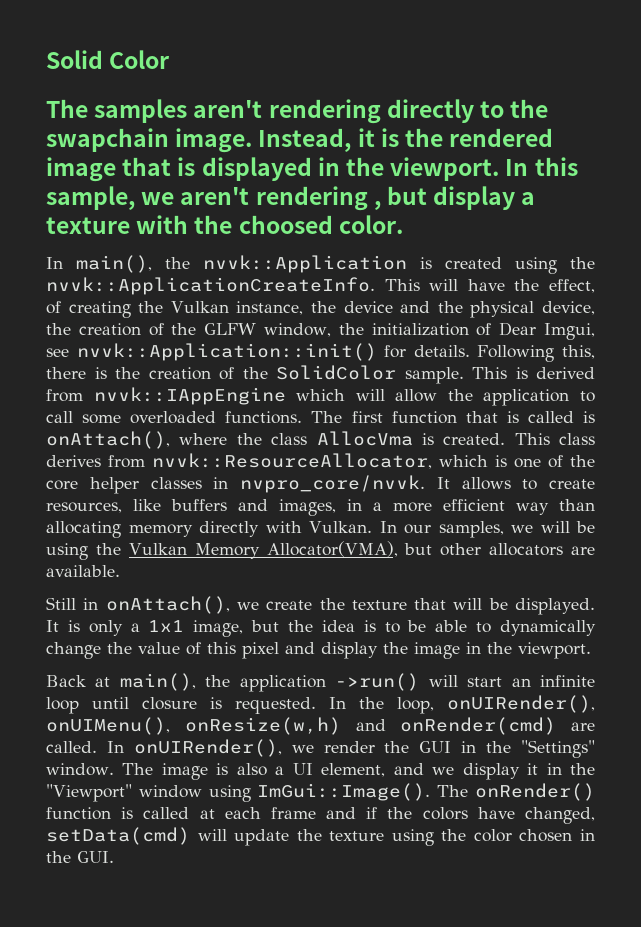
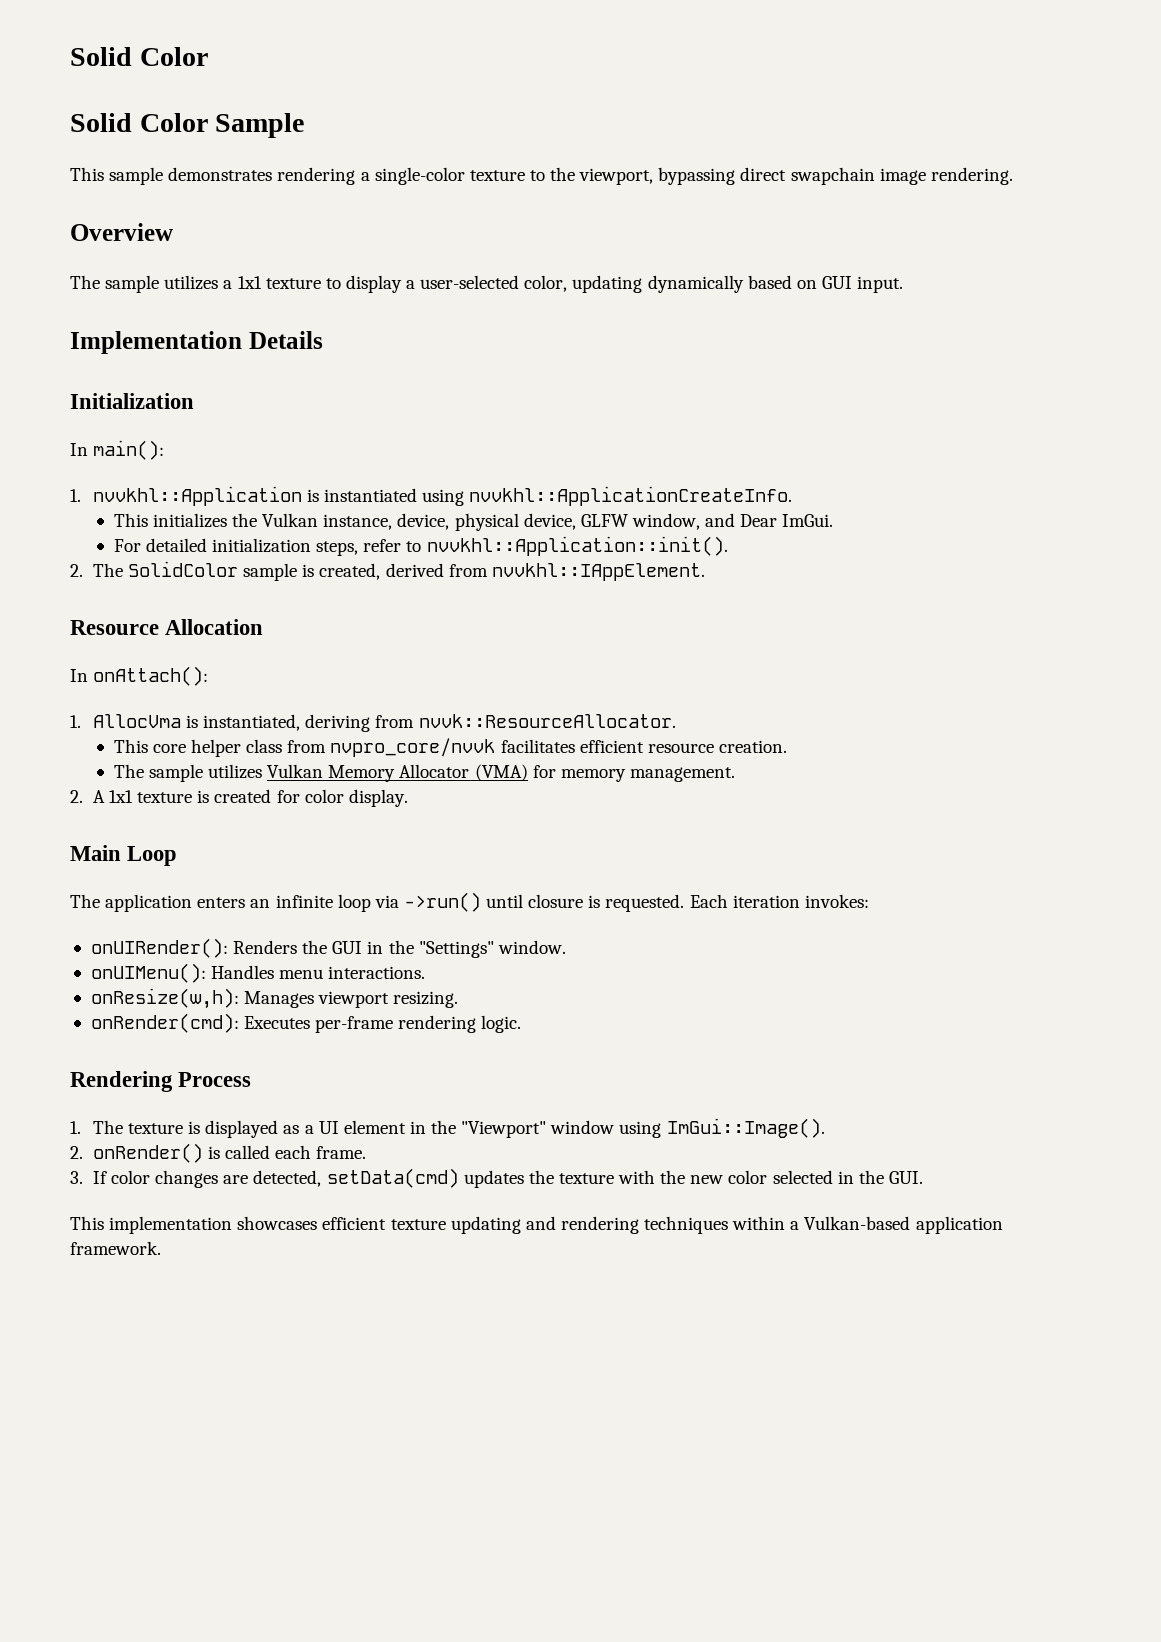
[46,99,549,124] [46,128,554,153] [46,157,578,182] [46,186,536,211] [46,215,403,234] [46,255,595,274] [46,277,596,295] [46,301,595,318] [46,322,595,340] [46,343,596,362] [46,365,595,384] [46,387,595,406] [46,411,596,424] [46,431,595,449] [46,453,595,469] [46,475,595,494] [46,499,595,516] [46,521,595,538] [46,541,595,560] [46,565,120,577] [46,596,596,615] [46,620,596,637] [46,642,591,659] [46,673,503,692] The samples aren't rendering directly to the swapchain image. Instead, it is the rendered image that is displayed in the viewport. In this sample, we aren't rendering , but display a texture with the choosed color. // In main(), the nvvk::Application is created using the nvvk::ApplicationCreateInfo. This will have the effect, of creating the Vulkan instance, the device and the physical device, the creation of the GLFW window, the initialization of Dear Imgui, see nvvk::Application::init() for details. Following this, there is the creation of the SolidColor sample. This is derived from nvvk::IAppEngine which will allow the application to call some overloaded functions. The first function that is called is onAttach(), where the class AllocVma is created. This class derives from nvvk::ResourceAllocator, which is one of the core helper classes in nvpro_core/nvvk. It allows to create resources, like buffers and images, in a more efficient way than allocating memory directly with Vulkan. In our samples, we will be using the Vulkan Memory Allocator(VMA), but other allocators are available. // Still in onAttach(), we create the texture that will be displayed. It is only a 1x1 image, but the idea is to be able to dynamically change the value of this pixel and display the image in the viewport. // Back at main(), the application ->run() will start -> [70,113,305,138] [70,167,1013,185] [70,223,173,241] [70,275,904,293] [70,331,323,354] [70,393,194,409] [70,440,165,460] [70,486,793,506] [113,513,834,531] [113,536,728,556] [70,561,705,581] [70,619,264,635] [70,666,209,686] [70,714,676,732] [113,738,787,757] [113,764,735,782] [70,789,408,807] [70,845,178,866] [70,894,246,912] Solid Color Sample // This sample demonstrates rendering a single-color texture to the viewport, bypassing direct swapchain image rendering. // Overview // The sample utilizes a 1x1 texture to display a user-selected color, updating dynamically based on GUI input. // Implementation Details // Initialization // In main(): // 1. nvvkhl::Application is instantiated using nvvkhl::ApplicationCreateInfo. // This initializes the Vulkan instance, device, physical device, GLFW window, and Dear ImGui. // For detailed initialization steps, refer to nvvkhl::Application::init(). // 2. The SolidColor sample is created, derived from nvvkhl::IAppElement. // Resource Allocation // In onAttach(): // 1. AllocVma is instantiated, deriving from nvvk::ResourceAllocator. // This core helper class from nvpro_core/nvvk facilitates efficient resource creation. // The sample utilizes Vulkan Memory Allocator (VMA) for memory management. // 2. A 1x1 texture is created for color display. // Main Loop // The application enters
(79, 705) none -> [374,892,481,912] via ->run()
[329,695,595,714] [46,717,595,735] [46,739,375,757] In the loop, onUIRender(), onUIMenu(), onResize(w,h) and onRender(cmd) are called. In onUIRender(), we render -> [689,894,869,908] [90,938,298,958] Each iteration invokes: // onUIRender(): Renders
[122,763,539,780] The image is also a UI element, and we display it -> [90,963,426,983] [90,988,459,1009] [90,1013,522,1033] [70,1071,252,1092] [70,1120,406,1138] // onUIMenu(): Handles menu interactions. // onResize(w,h): Manages viewport resizing. // onRender(cmd): Executes per-frame rendering logic. // Rendering Process // 1. The texture is displayed as a UI element
[437,783,595,801] [46,807,595,824] [46,827,595,846] [46,851,114,863] The onRender() function is called at each frame and if the colors have changed, setData(cmd) will update the texture using the color chosen in the GUI. -> [70,1143,367,1163] [70,1168,923,1188] [70,1216,1003,1234] [70,1241,161,1255] // 2. onRender() is called each frame. // 3. If color changes are detected, setData(cmd) updates the texture with the new color selected in the GUI. // This implementation showcases efficient texture updating and rendering techniques within a Vulkan-based application framework.

